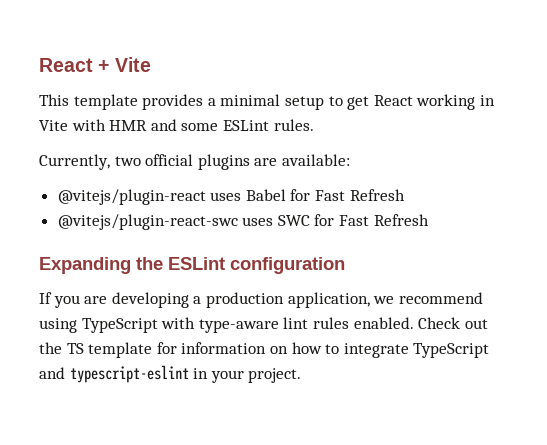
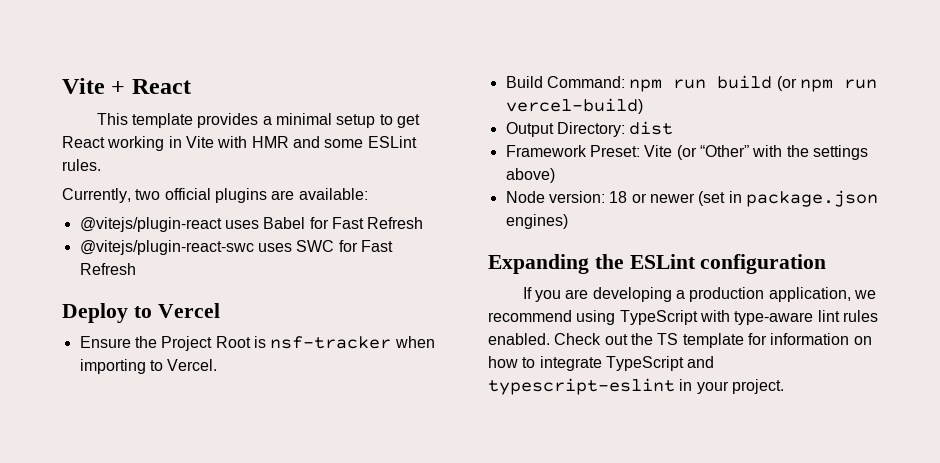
[39,57,151,72] React + Vite -> [62,78,191,94] Vite + React
(429, 220) none -> [62,303,220,323] [79,336,435,351] [79,359,218,374] [505,75,877,92] [505,98,643,114] [505,121,674,137] [505,145,868,160] [505,168,555,183] [505,190,878,207] [505,214,568,229] // Deploy to Vercel // Ensure the Project Root is nsf-tracker when importing to Vercel. // Build Command: npm run build (or npm run vercel-build) // Output Directory: dist // Framework Preset: Vite (or “Other” with the settings above) // Node version: 18 or newer (set in package.json engines)

